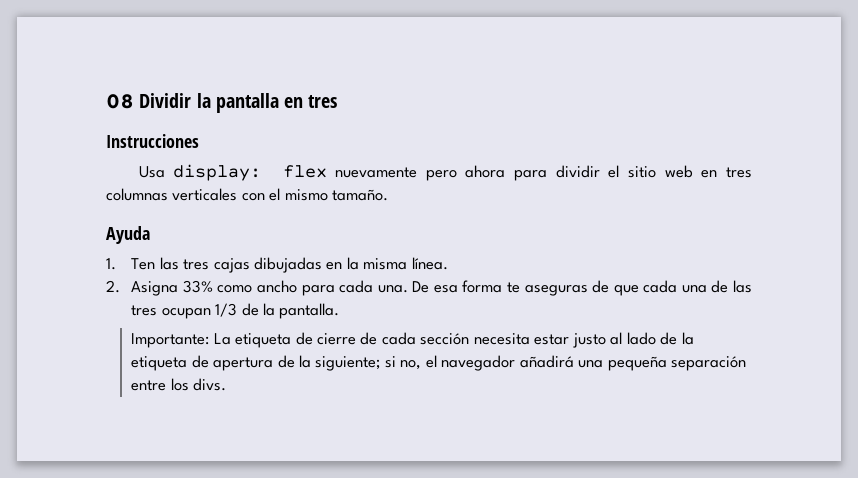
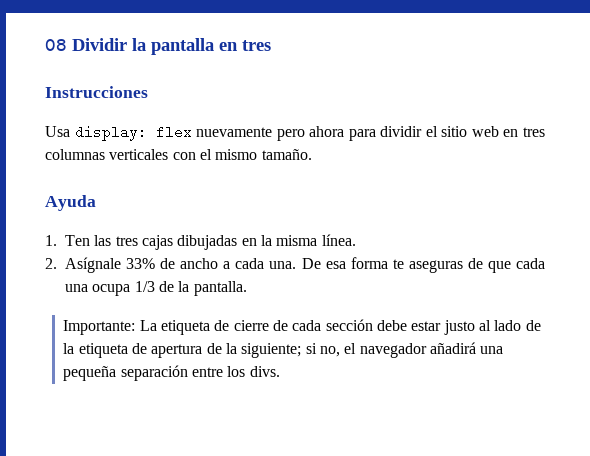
[131,280,335,296] Asigna 33% como ancho para -> [65,257,231,273] Asígnale 33% de ancho a
[711,280,752,293] [131,305,211,319] de las tres ocupan -> [92,284,131,296] ocupa
[473,333,530,345] necesita -> [376,320,407,331] debe

